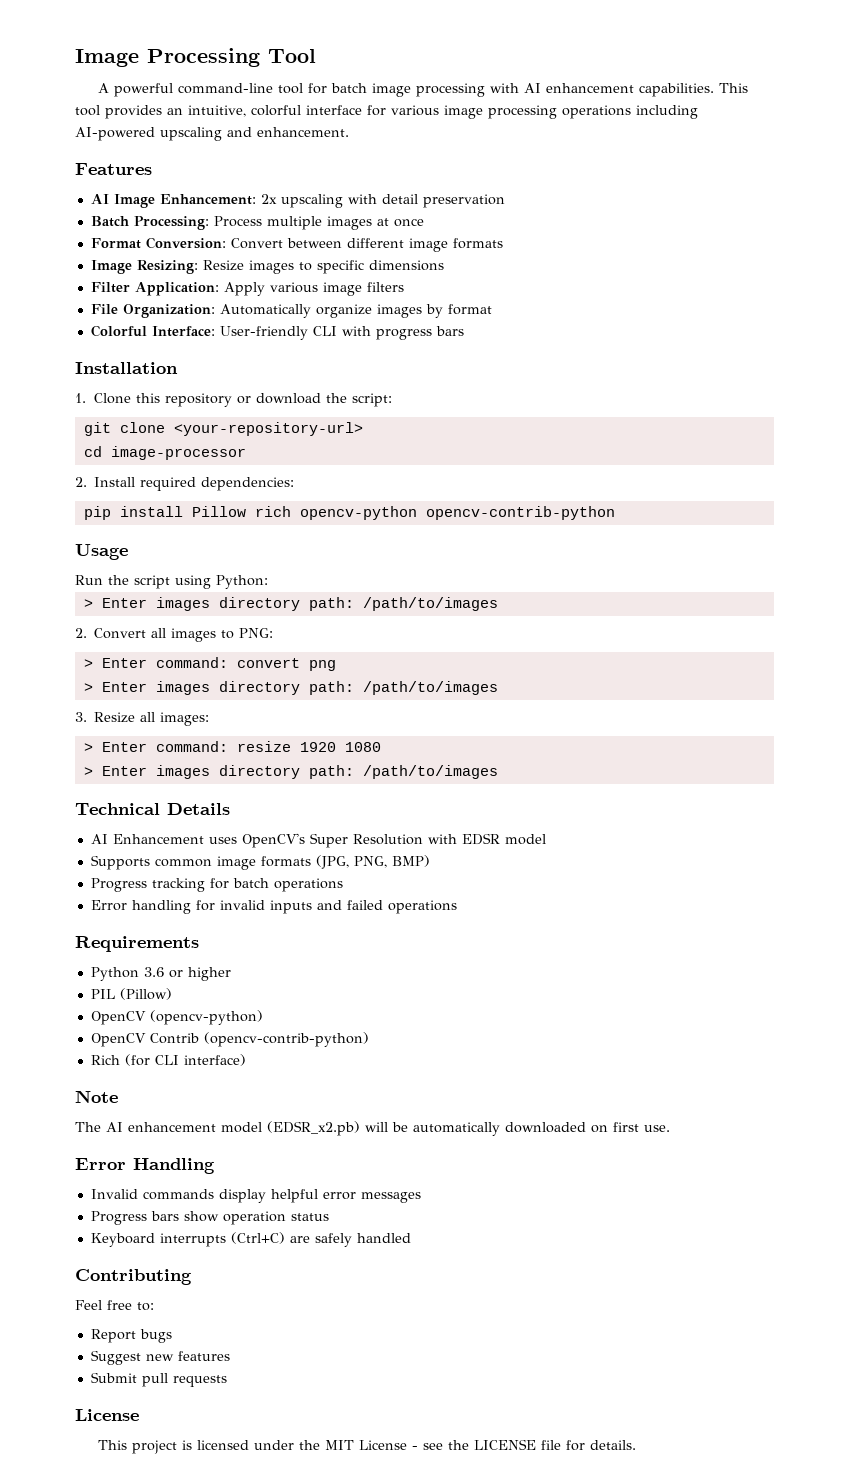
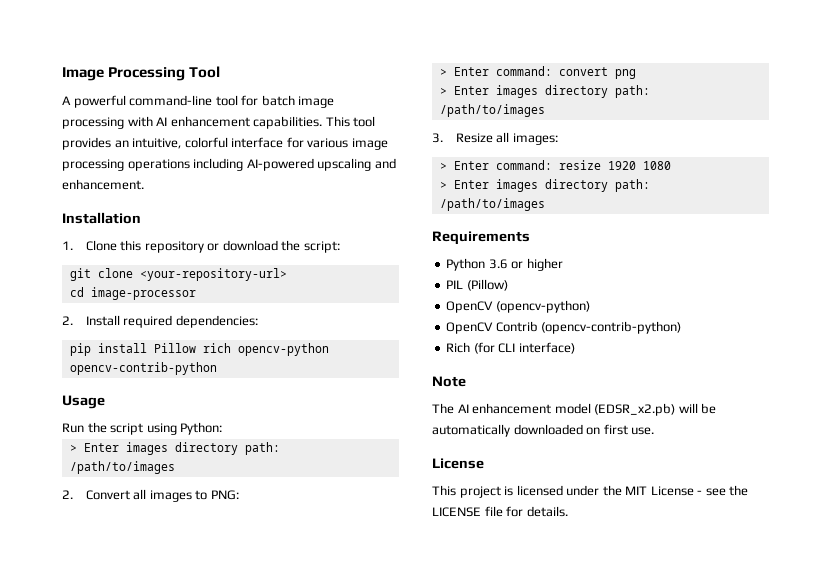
[75,163,152,175] [90,194,505,208] [90,216,424,230] [90,237,503,252] [90,260,444,274] [90,282,404,296] [90,304,492,318] [90,325,464,340] // Features // AI Image Enhancement: 2x upscaling with detail preservation // Batch Processing: Process multiple images at once // Format Conversion: Convert between different image formats // Image Resizing: Resize images to specific dimensions // Filter Application: Apply various image filters // File Organization: Automatically organize images by format // Colorful Interface: User-friendly CLI with progress bars -> (144, 184) none
[75,803,230,815] [90,833,546,848] [90,855,430,870] [90,878,343,892] [90,900,457,914] // Technical Details // AI Enhancement uses OpenCV's Super Resolution with EDSR model // Supports common image formats (JPG, PNG, BMP) // Progress tracking for batch operations // Error handling for invalid inputs and failed operations -> (545, 204) none
[75,1158,215,1174] [90,1189,421,1203] [90,1211,329,1225] [90,1232,411,1247] [75,1269,192,1285] [75,1300,154,1311] [90,1329,172,1343] [90,1350,230,1365] [90,1372,227,1387] // Error Handling // Invalid commands display helpful error messages // Progress bars show operation status // Keyboard interrupts (Ctrl+C) are safely handled // Contributing // Feel free to: // Report bugs // Suggest new features // Submit pull requests -> (655, 431) none

